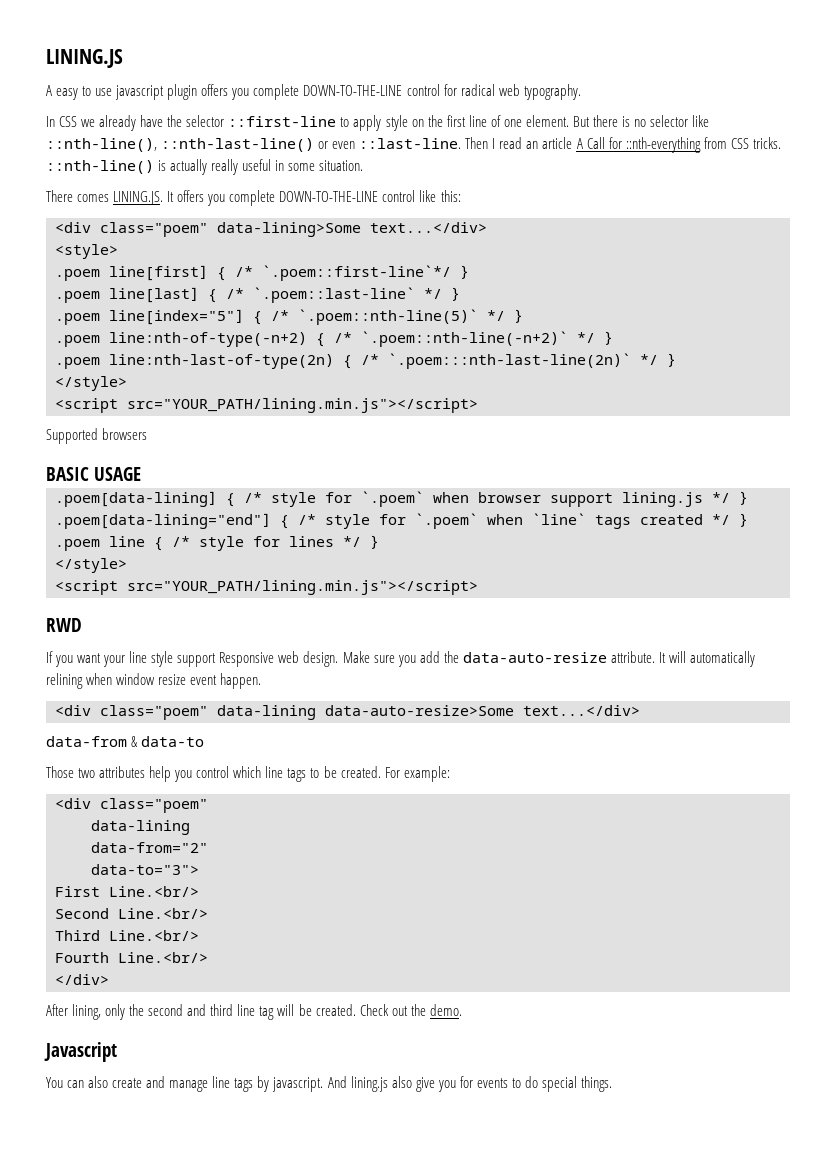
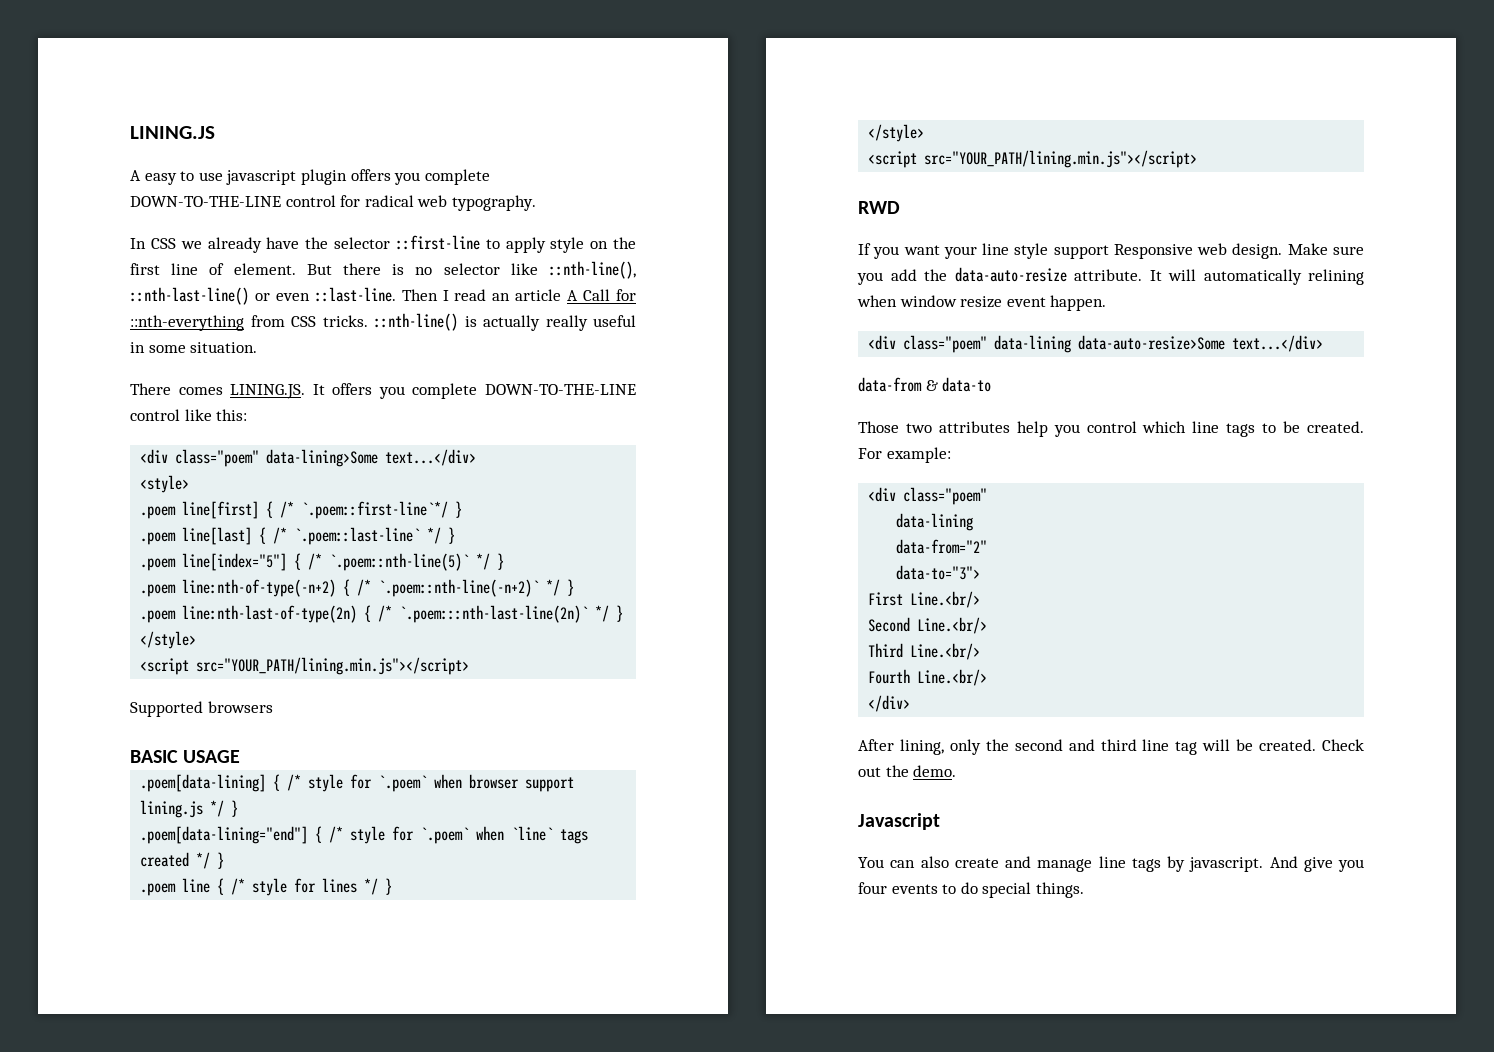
[503,119,522,127] one -> (225, 269) none
[350,1076,412,1092] lining.js also -> (1298, 862) none
[459,1076,473,1088] for -> [858,882,887,894] four

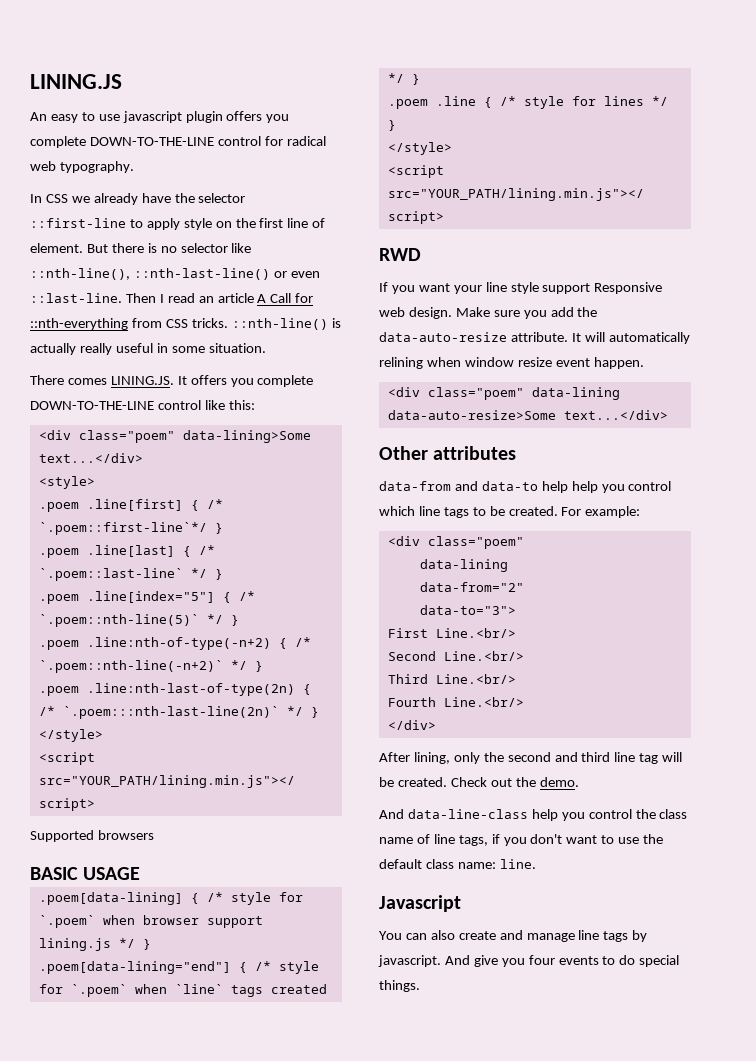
[130,170,141,181] A -> [30,112,47,121] An
[182,501,260,519] line[first] -> [86,499,183,511] .line[first]
[182,527,253,545] line[last] -> [86,545,175,557] .line[last]
[182,553,288,571] line[index="5"] -> [86,591,215,603] .line[index="5"]
[182,579,337,597] line:nth-of-type(-n+2) -> [86,637,271,650] .line:nth-of-type(-n+2)
[182,605,358,623] line:nth-last-of-type(2n) -> [86,683,295,696] .line:nth-last-of-type(2n)
[182,878,211,893] line -> [435,96,476,106] .line
(1324, 343) none -> [379,446,517,460] // Other attributes
[925,380,938,391] & -> [454,481,478,491] and
[858,421,1010,433] // Those two attributes -> [541,481,568,493] help
(957, 771) none -> [379,809,688,821] [379,834,664,846] [379,859,536,869] // And data-line-class help you control the class name of line tags, if you don't want to use the default class name: line.

